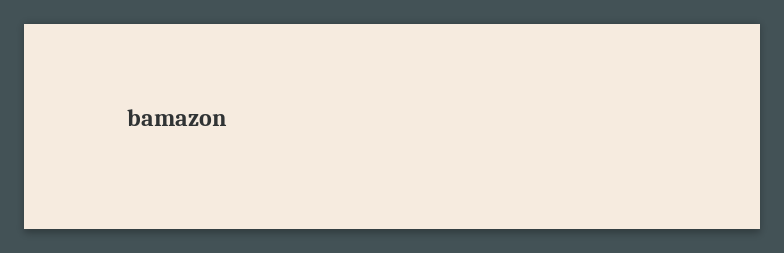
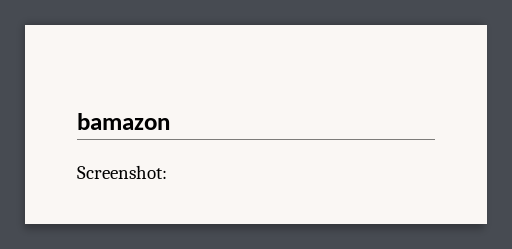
(227, 117) none -> [77,165,167,179] // Screenshot:

